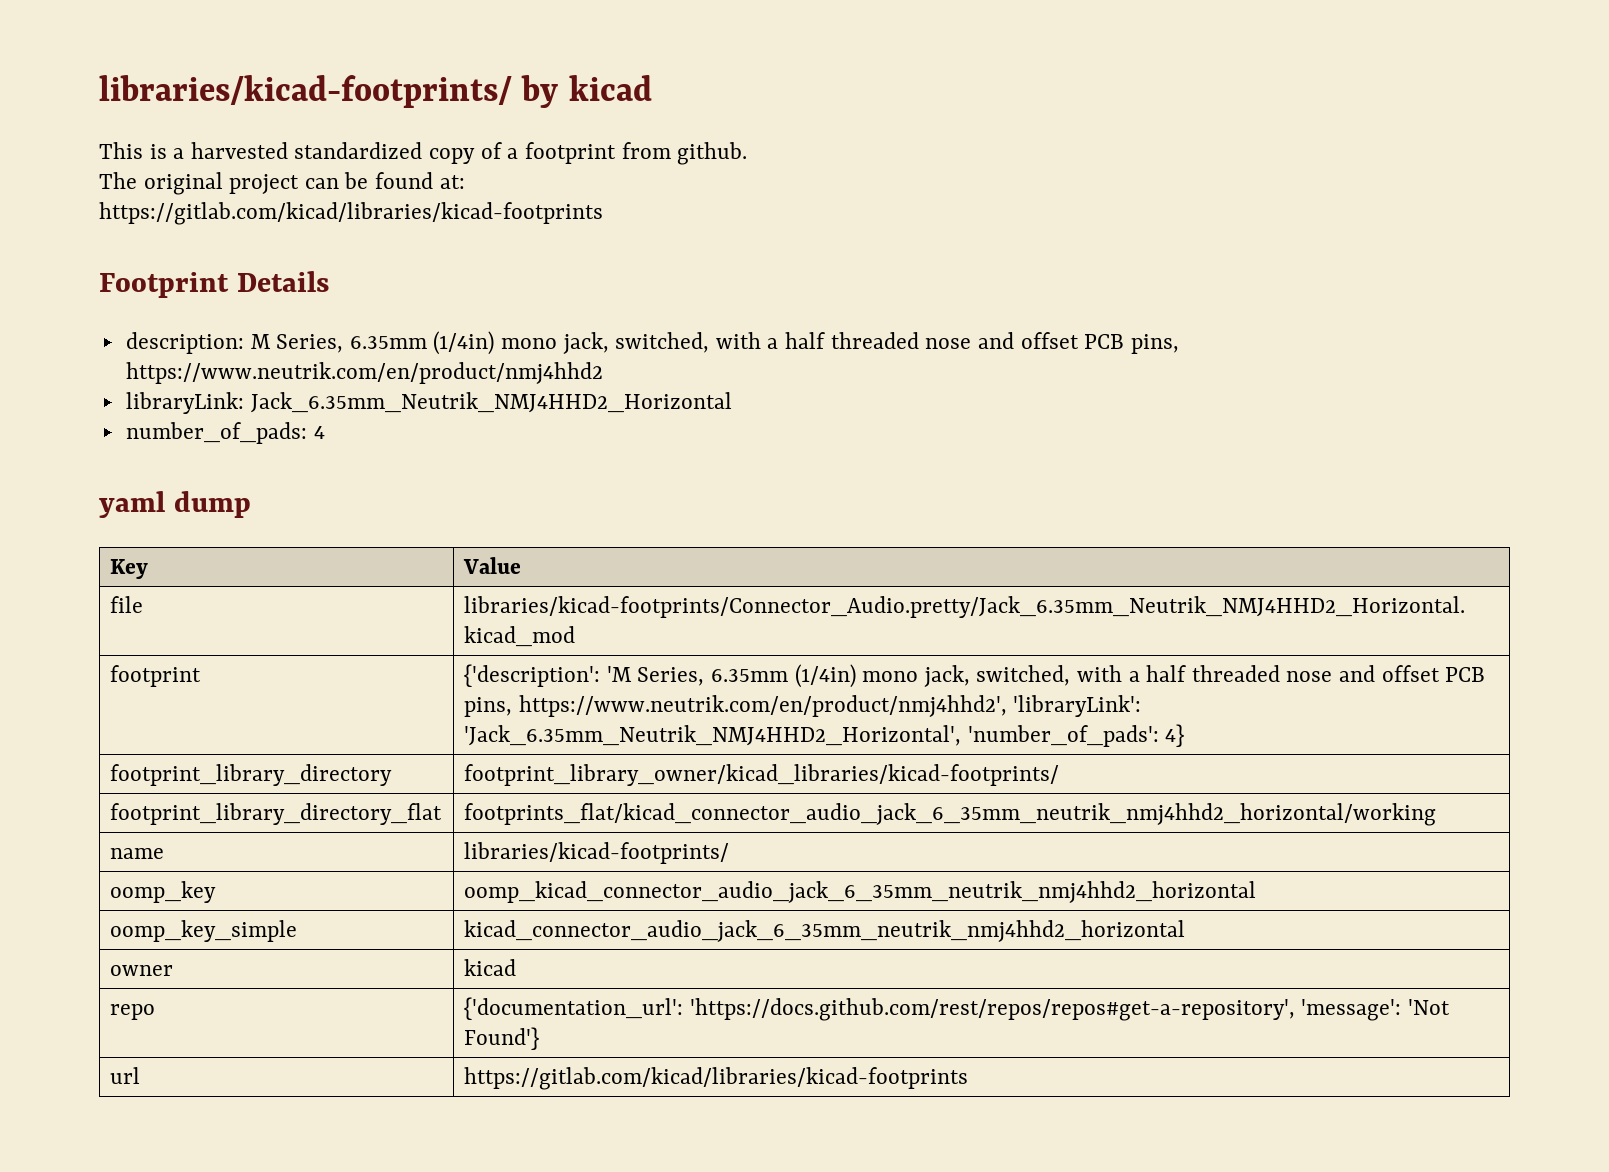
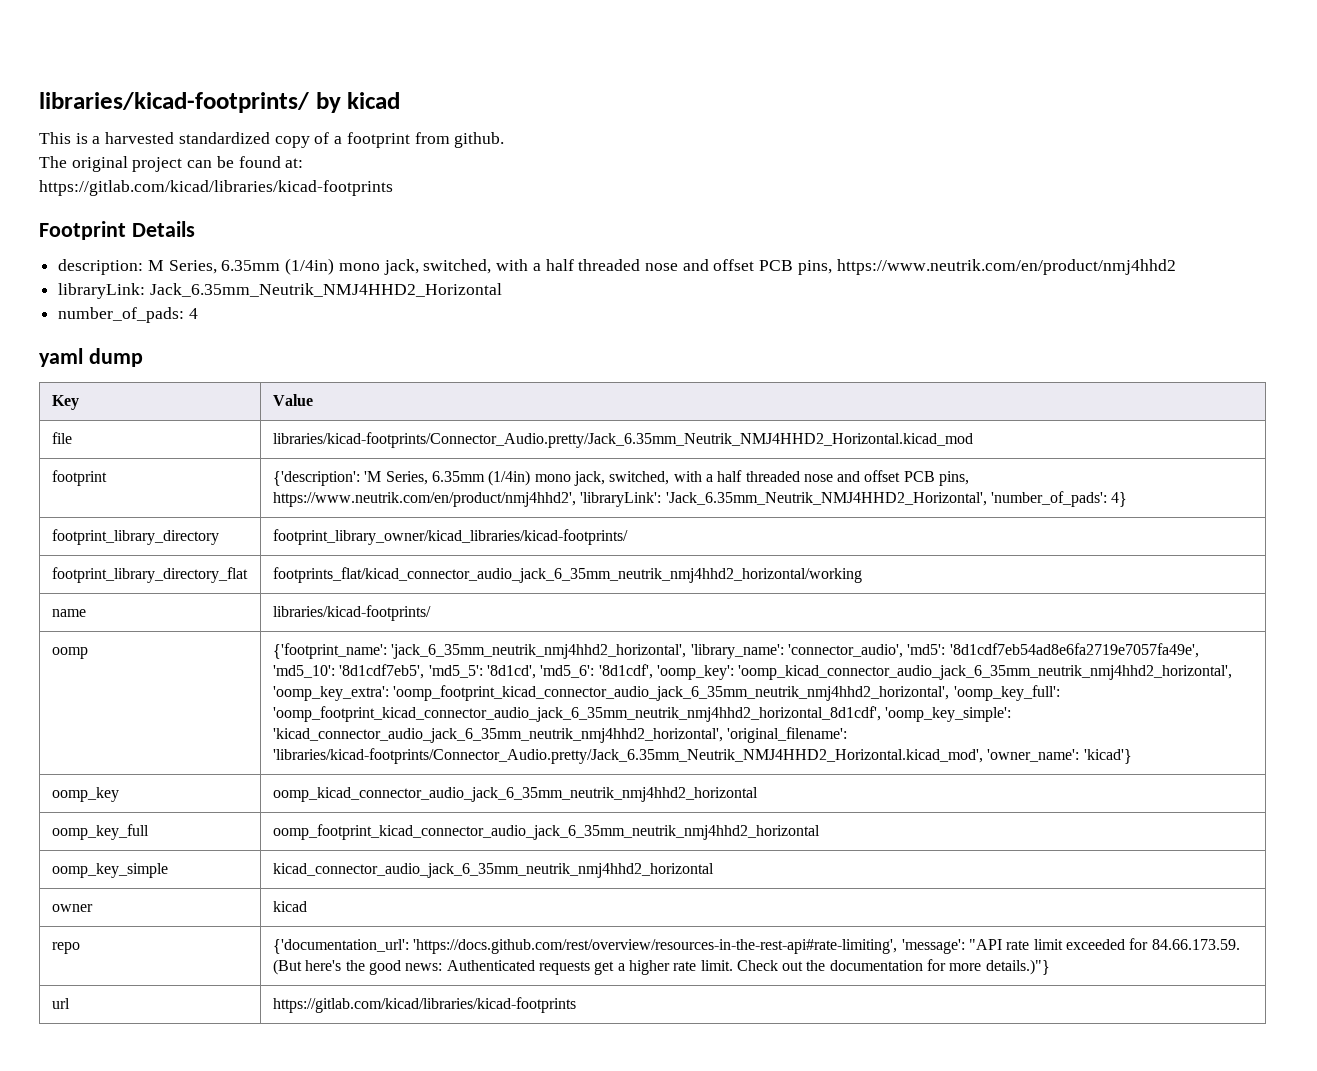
(730, 853) none -> [51,647,88,659] [272,643,1199,659] [272,664,1233,680] [272,685,1060,701] [272,706,1012,722] [272,727,848,743] [272,748,1132,764] // oomp | {'footprint_name': 'jack_6_35mm_neutrik_nmj4hhd2_horizontal', 'library_name': 'connector_audio', 'md5': '8d1cdf7eb54ad8e6fa2719e7057fa49e', 'md5_10': '8d1cdf7eb5', 'md5_5': '8d1cd', 'md5_6': '8d1cdf', 'oomp_key': 'oomp_kicad_connector_audio_jack_6_35mm_neutrik_nmj4hhd2_horizontal', 'oomp_key_extra': 'oomp_footprint_kicad_connector_audio_jack_6_35mm_neutrik_nmj4hhd2_horizontal', 'oomp_key_full': 'oomp_footprint_kicad_connector_audio_jack_6_35mm_neutrik_nmj4hhd2_horizontal_8d1cdf', 'oomp_key_simple': 'kicad_connector_audio_jack_6_35mm_neutrik_nmj4hhd2_horizontal', 'original_filename': 'libraries/kicad-footprints/Connector_Audio.pretty/Jack_6.35mm_Neutrik_NMJ4HHD2_Horizontal.kicad_mod', 'owner_name': 'kicad'}
(1257, 892) none -> [51,824,149,840] [272,824,820,840] // oomp_key_full | oomp_footprint_kicad_connector_audio_jack_6_35mm_neutrik_nmj4hhd2_horizontal
[689,998,1450,1021] [464,1027,540,1050] 'https://docs.github.com/rest/repos/repos#get-a-repository', 'message': 'Not Found'} -> [413,938,1240,954] [272,959,1050,975] 'https://docs.github.com/rest/overview/resources-in-the-rest-api#rate-limiting', 'message': "API rate limit exceeded for 84.66.173.59. (But here's the good news: Authenticated requests get a higher rate limit. Check out the documentation for more details.)"}

